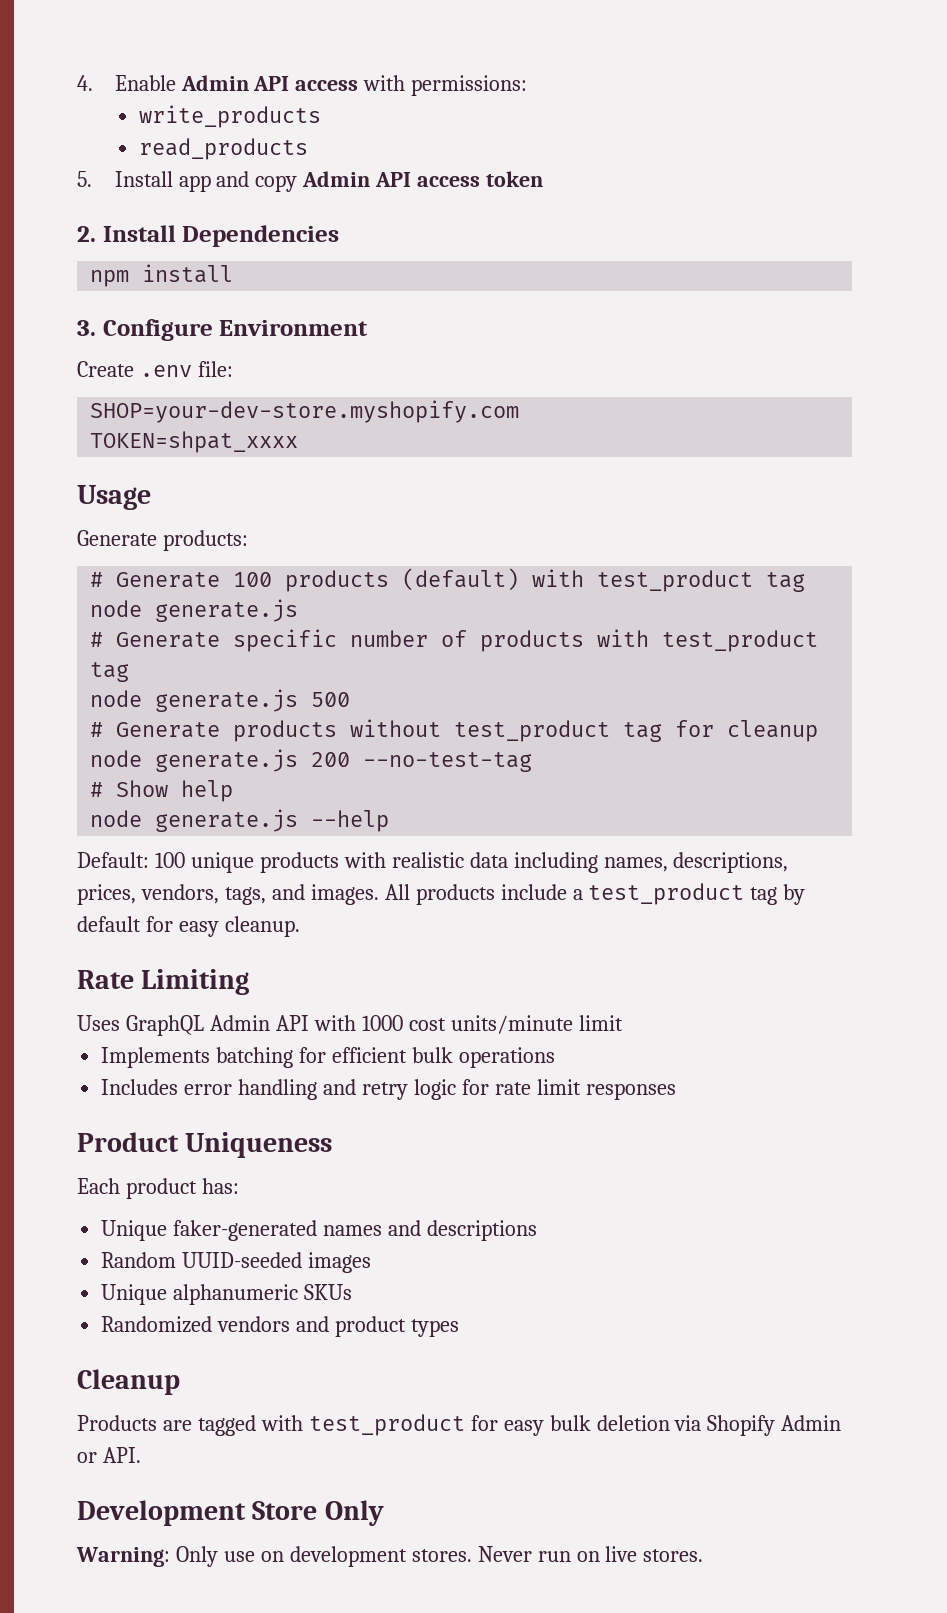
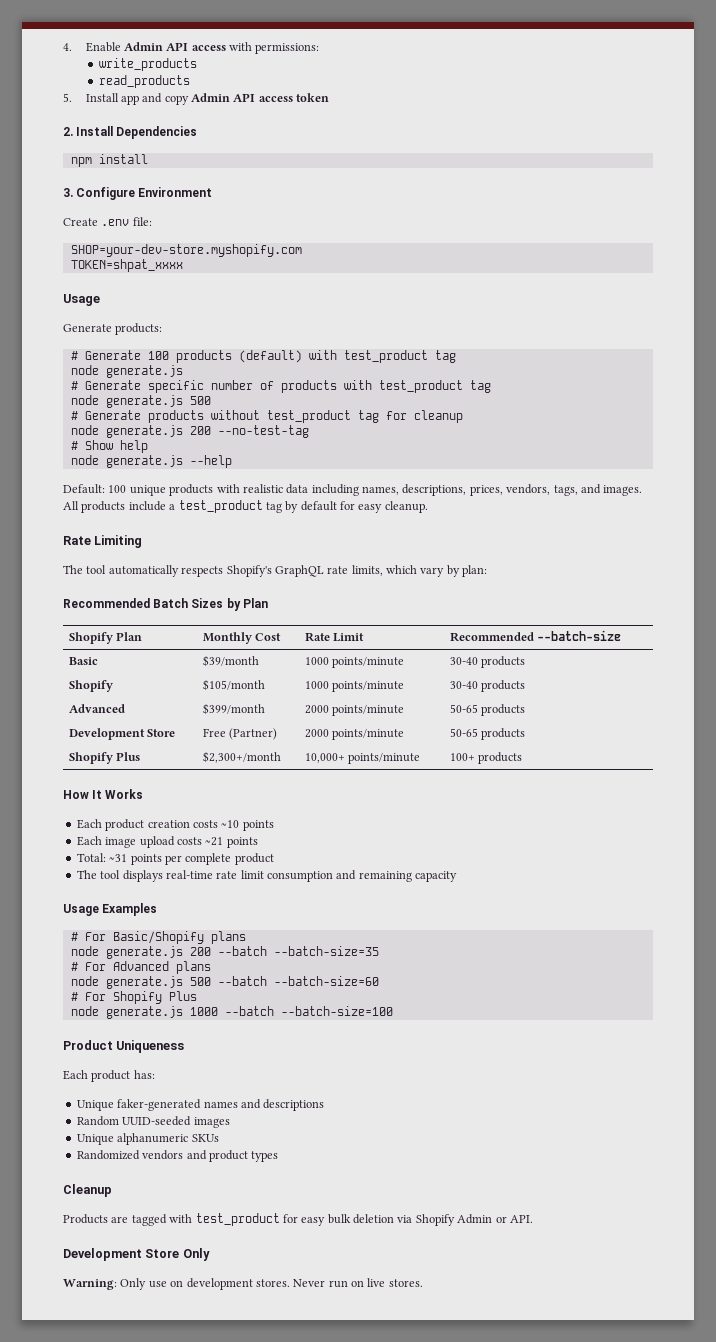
[77,1015,623,1036] [101,1047,555,1068] [101,1079,676,1100] Uses GraphQL Admin API with 1000 cost units/minute limit // Implements batching for efficient bulk operations // Includes error handling and retry logic for rate limit responses -> [63,565,488,577] [63,598,268,611] [68,632,143,644] [202,632,282,644] [304,632,365,642] [449,630,622,642] [68,657,98,665] [202,655,259,667] [304,657,405,668] [449,656,526,668] [68,680,113,692] [202,679,265,691] [304,681,405,692] [449,680,526,692] [68,704,125,713] [202,703,265,715] [304,705,405,716] [449,704,526,716] [68,728,176,740] [202,728,278,740] [304,729,405,740] [449,728,526,740] [68,752,141,764] [202,751,281,763] [304,753,421,764] [449,752,523,764] [63,789,144,799] [76,819,274,831] [76,836,258,848] [76,853,274,865] [76,870,458,882] [63,903,158,916] [70,931,246,944] [70,946,379,959] [70,961,211,974] [70,976,379,989] [70,991,197,1004] [70,1006,393,1019] The tool automatically respects Shopify's GraphQL rate limits, which vary by plan: // Recommended Batch Sizes by Plan // Shopify Plan | Monthly Cost | Rate Limit | Recommended --batch-size // Basic | $39/month | 1000 points/minute | 30-40 products // Shopify | $105/month | 1000 points/minute | 30-40 products // Advanced | $399/month | 2000 points/minute | 50-65 products // Development Store | Free (Partner) | 2000 points/minute | 50-65 products // Shopify Plus | $2,300+/month | 10,000+ points/minute | 100+ products // How It Works // Each product creation costs ~10 points // Each image upload costs ~21 points // Total: ~31 points per complete product // The tool displays real-time rate limit consumption and remaining capacity // Usage Examples // # For Basic/Shopify plans // node generate.js 200 --batch --batch-size=35 // # For Advanced plans // node generate.js 500 --batch --batch-size=60 // # For Shopify Plus // node generate.js 1000 --batch --batch-size=100

